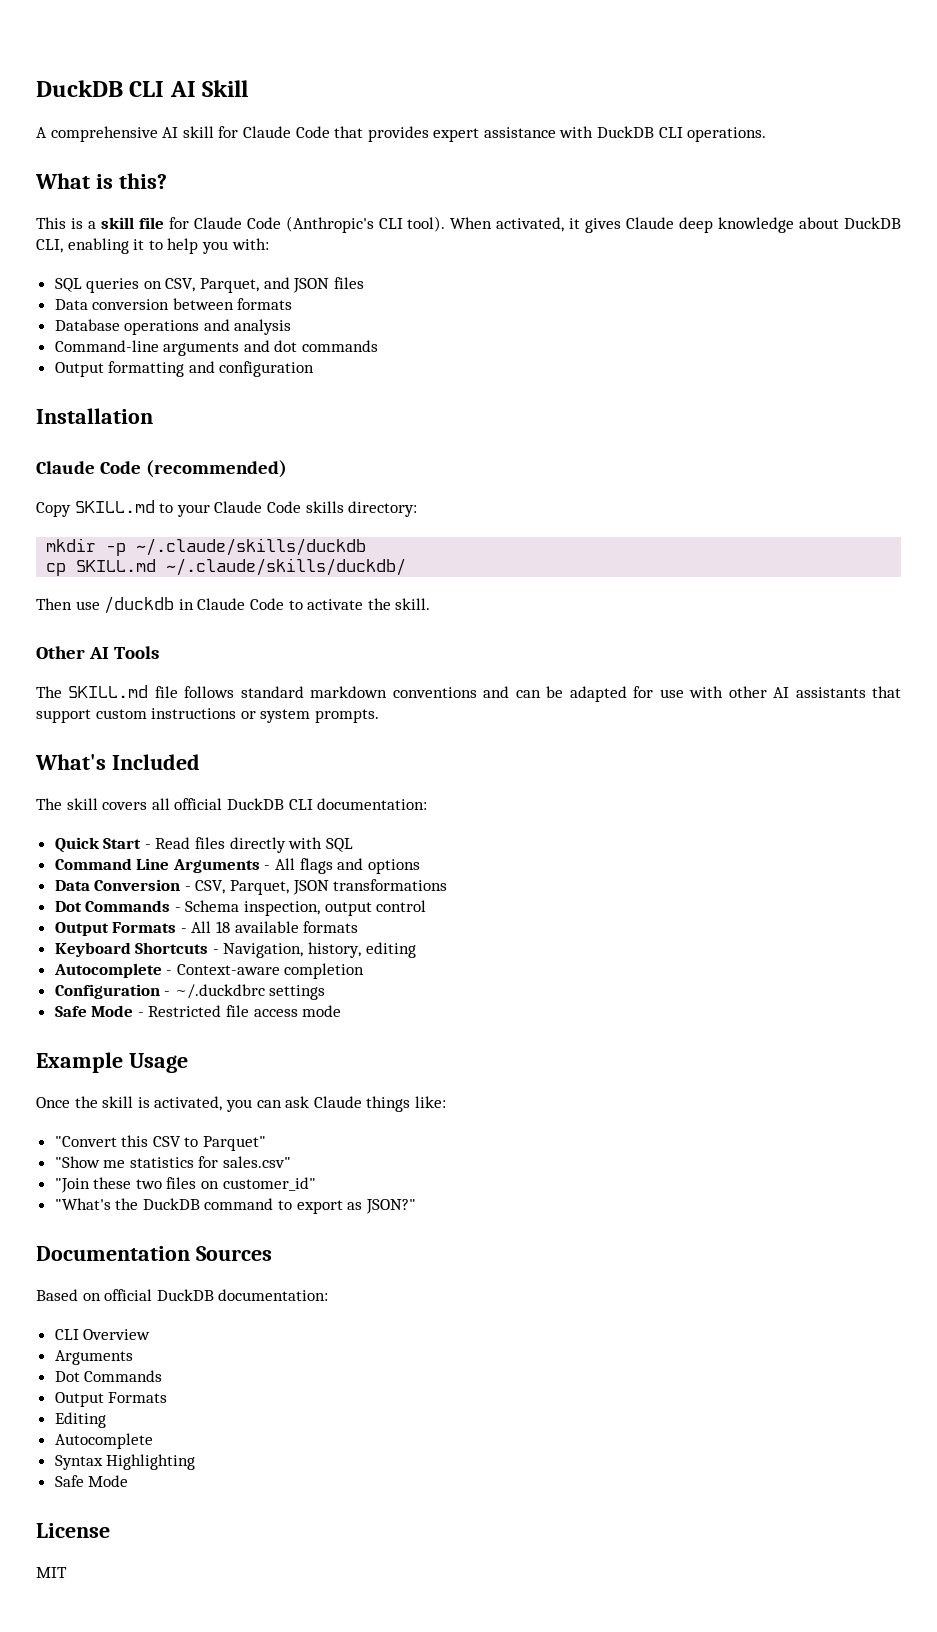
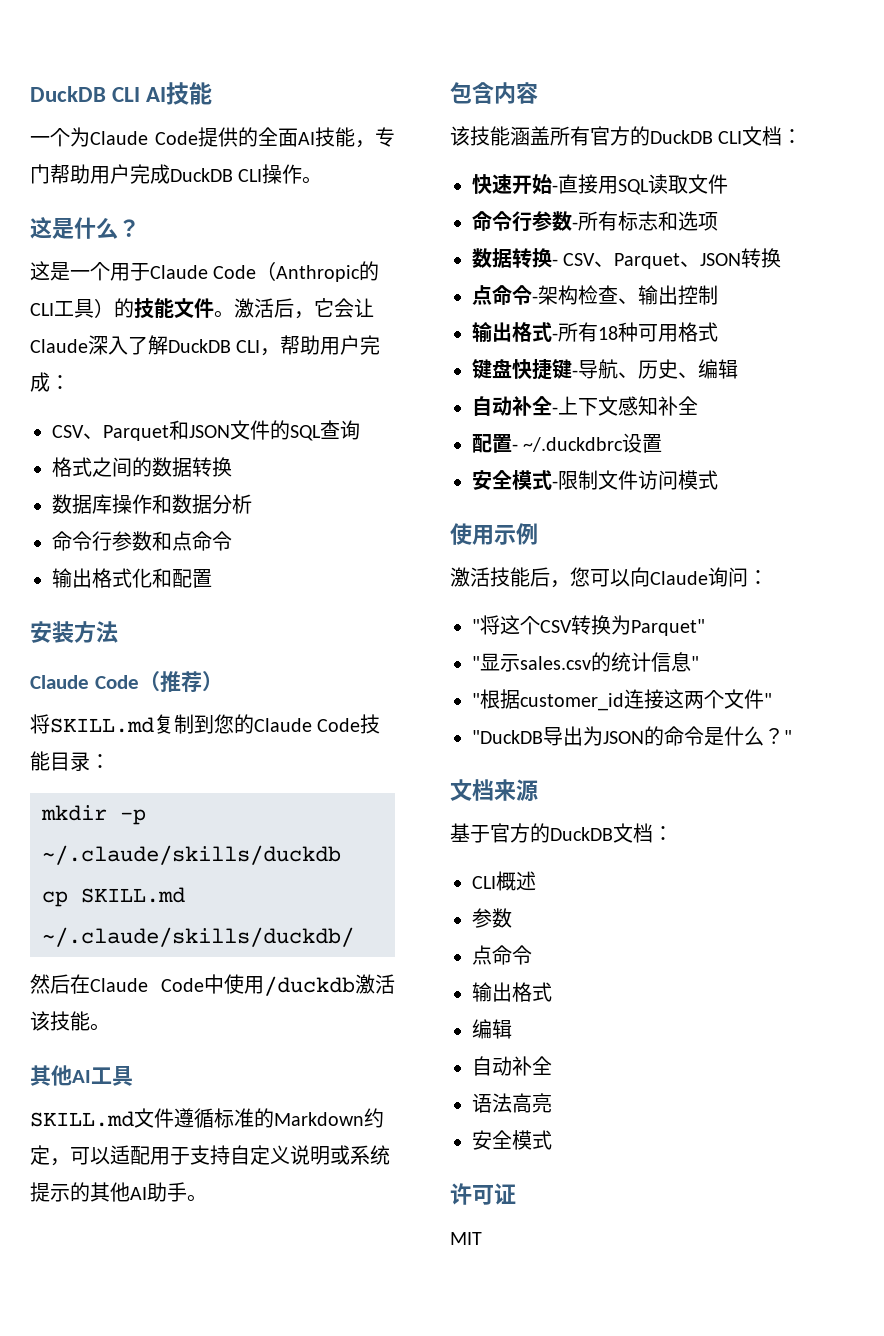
[202,80,249,97] [36,126,767,142] [35,173,167,189] [36,216,901,233] [36,238,269,254] [54,277,364,293] [54,298,293,310] [54,319,292,335] [54,340,379,356] [54,361,315,377] [36,408,153,424] [36,460,288,478] [36,500,418,517] Skill // A comprehensive AI skill for Claude Code that provides expert assistance with DuckDB CLI operations. // What is this? // This is a skill file for Claude Code (Anthropic's CLI tool). When activated, it gives Claude deep knowledge about DuckDB CLI, enabling it to help you with: // SQL queries on CSV, Parquet, and JSON files // Data conversion between formats // Database operations and analysis // Command-line arguments and dot commands // Output formatting and configuration // Installation // Claude Code (recommended) // Copy SKILL.md to your Claude Code skills directory: -> [166,82,213,105] [30,127,395,148] [30,164,323,184] [30,217,140,239] [30,261,380,282] [30,298,374,319] [30,335,381,356] [30,372,70,392] [52,420,360,441] [52,457,232,477] [52,494,252,514] [52,531,232,551] [52,568,212,588] [30,621,118,643] [30,671,223,693] [30,714,381,734] [30,751,110,771] 技能 // 一个为Claude Code提供的全面AI技能，专门帮助用户完成DuckDB CLI操作。 // 这是什么？ // 这是一个用于Claude Code（Anthropic的CLI工具）的技能文件。激活后，它会让Claude深入了解DuckDB CLI，帮助用户完成： // CSV、Parquet和JSON文件的SQL查询 // 格式之间的数据转换 // 数据库操作和数据分析 // 命令行参数和点命令 // 输出格式化和配置 // 安装方法 // Claude Code（推荐） // 将SKILL.md复制到您的Claude Code技能目录：
[36,596,431,614] [36,646,160,659] [36,685,901,702] [36,708,379,723] [35,754,200,770] [36,798,428,810] [54,837,353,853] [54,858,420,874] [54,879,448,895] [54,900,427,916] [54,921,359,936] [54,942,416,958] [53,963,365,979] [54,984,326,1000] [54,1005,342,1017] [36,1052,188,1073] [36,1096,446,1112] [54,1135,267,1151] [54,1156,292,1168] [54,1177,316,1193] [54,1198,416,1214] [36,1246,272,1261] [36,1289,329,1301] [54,1329,151,1340] [54,1350,133,1365] [54,1370,163,1382] [54,1392,168,1407] [54,1412,106,1428] [54,1433,153,1449] [54,1454,196,1470] [54,1475,129,1487] [36,1523,110,1538] Then use /duckdb in Claude Code to activate the skill. // Other AI Tools // The SKILL.md file follows standard markdown conventions and can be adapted for use with other AI assistants that support custom instructions or system prompts. // What's Included // The skill covers all official DuckDB CLI documentation: // Quick Start - Read files directly with SQL // Command Line Arguments - All flags and options // Data Conversion - CSV, Parquet, JSON transformations // Dot Commands - Schema inspection, output control // Output Formats - All 18 available formats // Keyboard Shortcuts - Navigation, history, editing // Autocomplete - Context-aware completion // Configuration - ~/.duckdbrc settings // Safe Mode - Restricted file access mode // Example Usage // Once the skill is activated, you can ask Claude things like: // "Convert this CSV to Parquet" // "Show me statistics for sales.csv" // "Join these two files on customer_id" // "What's the DuckDB command to export as JSON?" // Documentation Sources // Based on official DuckDB documentation: // CLI Overview // Arguments // Dot Commands // Output Formats // Editing // Autocomplete // Syntax Highlighting // Safe Mode // License -> [30,974,395,996] [30,1011,110,1031] [30,1065,133,1086] [30,1108,384,1128] [30,1145,390,1166] [30,1182,207,1202] [450,82,538,104] [450,126,803,146] [472,174,728,195] [472,211,718,232] [472,248,782,269] [472,285,718,305] [472,322,718,342] [472,358,738,380] [472,396,698,416] [472,433,663,453] [472,470,718,490] [450,523,538,545] [450,567,768,588] [472,615,705,636] [472,652,699,672] [472,689,772,711] [472,726,792,746] [450,779,538,802] [450,823,673,843] [472,871,536,891] [472,908,512,928] [472,945,532,965] [472,982,552,1002] [472,1019,512,1039] [472,1056,552,1076] [472,1093,552,1113] [472,1130,552,1150] [450,1183,516,1205] 然后在Claude Code中使用/duckdb激活该技能。 // 其他AI工具 // SKILL.md文件遵循标准的Markdown约定，可以适配用于支持自定义说明或系统提示的其他AI助手。 // 包含内容 // 该技能涵盖所有官方的DuckDB CLI文档： // 快速开始-直接用SQL读取文件 // 命令行参数-所有标志和选项 // 数据转换- CSV、Parquet、JSON转换 // 点命令-架构检查、输出控制 // 输出格式-所有18种可用格式 // 键盘快捷键-导航、历史、编辑 // 自动补全-上下文感知补全 // 配置- ~/.duckdbrc设置 // 安全模式-限制文件访问模式 // 使用示例 // 激活技能后，您可以向Claude询问： // "将这个CSV转换为Parquet" // "显示sales.csv的统计信息" // "根据customer_id连接这两个文件" // "DuckDB导出为JSON的命令是什么？" // 文档来源 // 基于官方的DuckDB文档： // CLI概述 // 参数 // 点命令 // 输出格式 // 编辑 // 自动补全 // 语法高亮 // 安全模式 // 许可证

